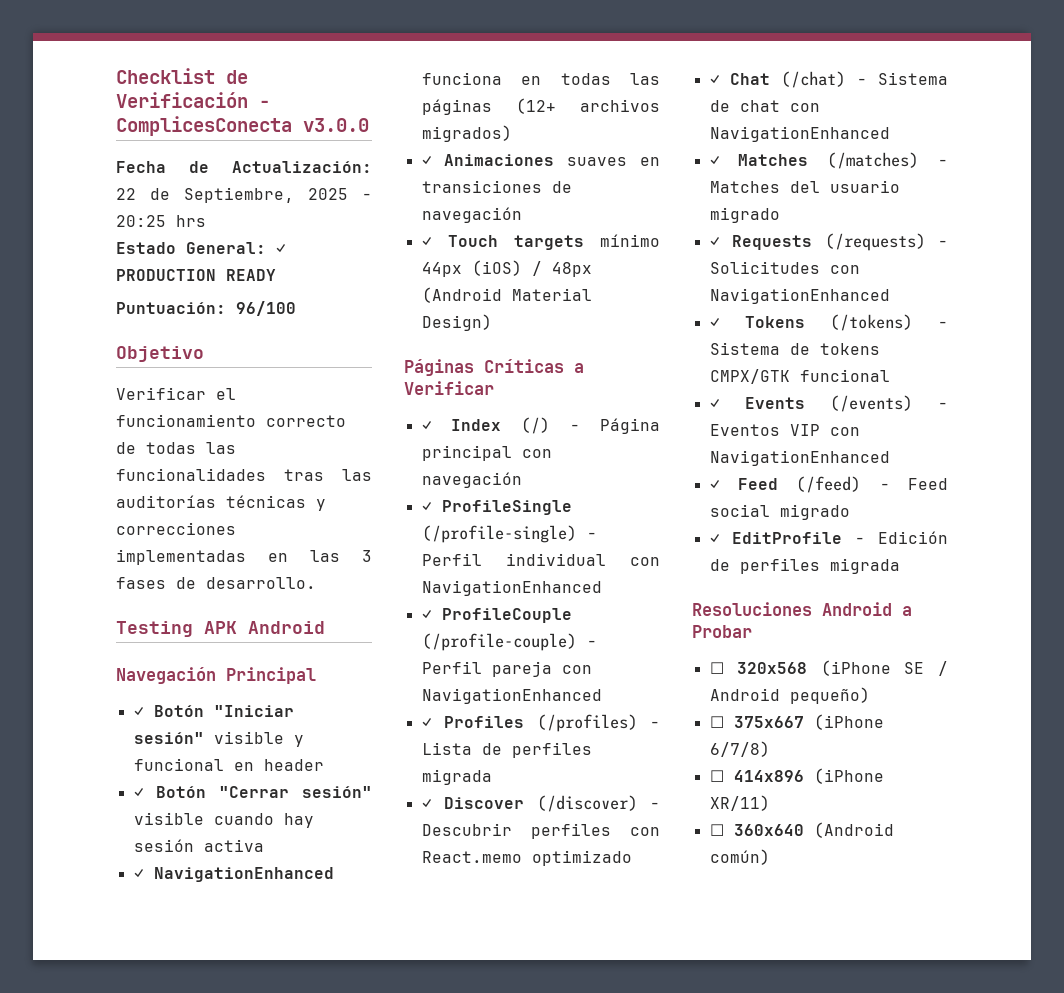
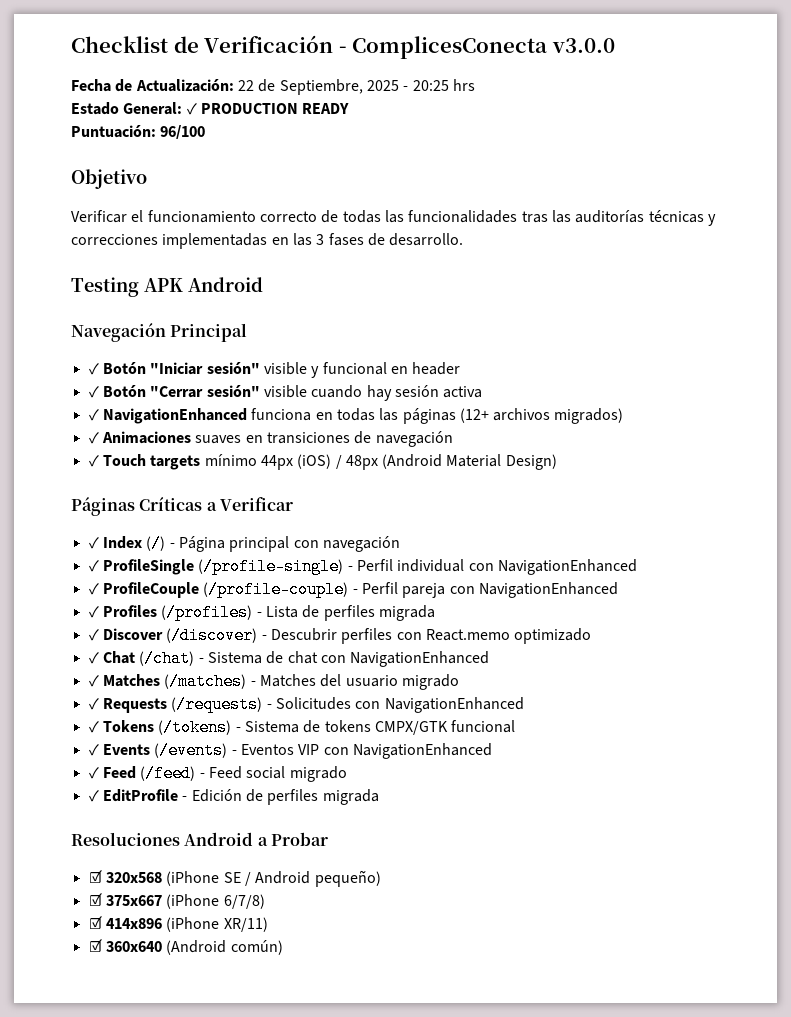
[709,662,724,674] ☐ -> [88,870,102,883] ☑
[709,716,724,728] ☐ -> [88,893,102,906] ☑
[709,770,724,782] ☐ -> [88,916,102,929] ☑
[709,824,724,836] ☐ -> [88,939,102,952] ☑

